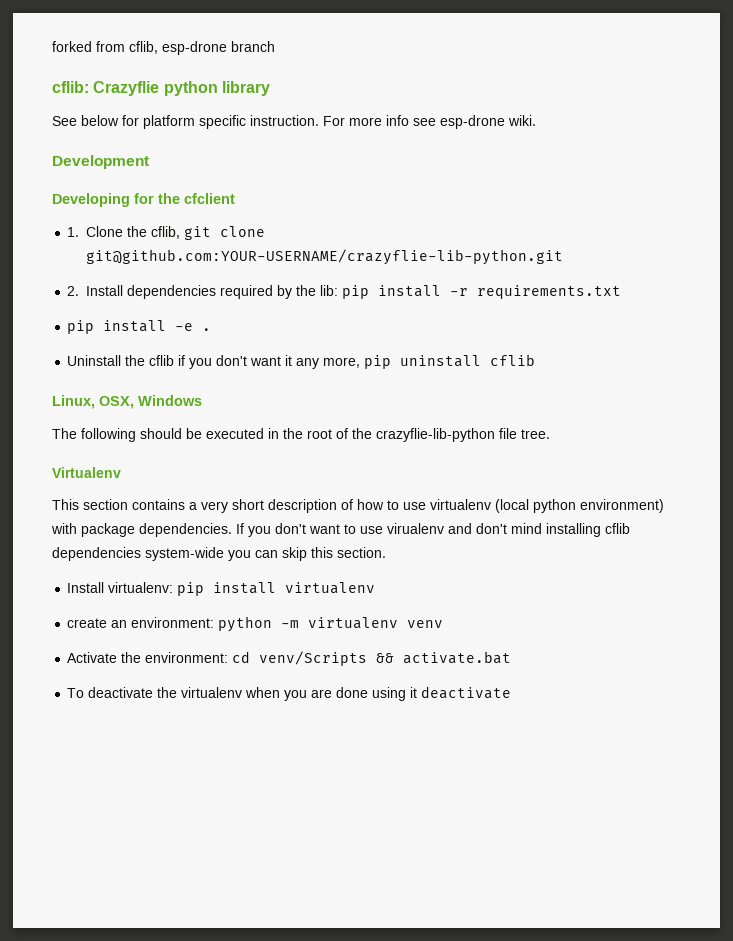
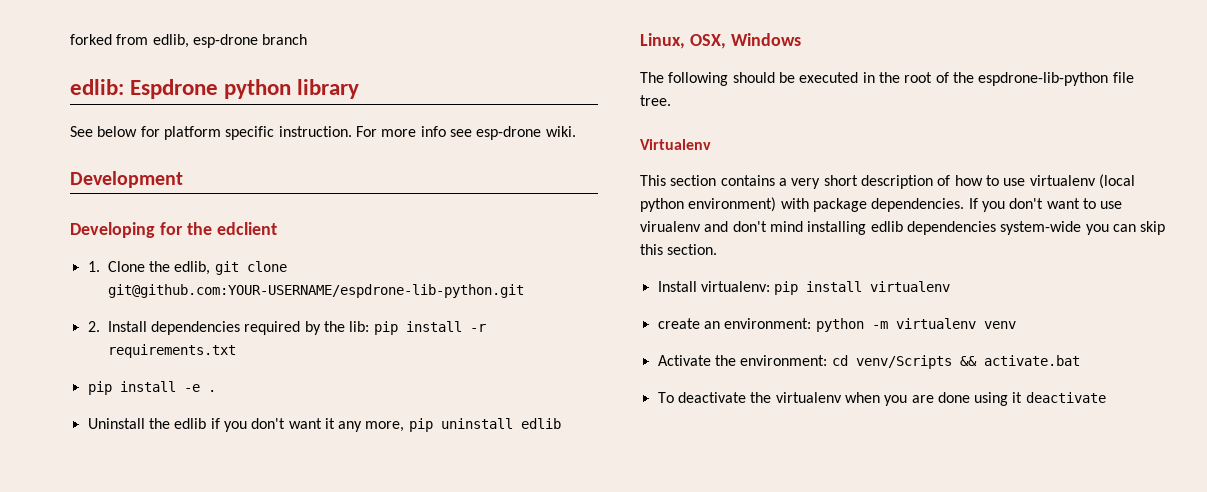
[129,41,158,54] cflib, -> [152,34,189,48] edlib,
[52,81,160,96] cflib: Crazyflie -> [70,79,219,99] edlib: Espdrone
[184,193,235,204] cfclient -> [216,222,277,235] edclient
[151,226,181,239] cflib, -> [174,261,211,275] edlib,
[86,249,564,265] git@github.com:YOUR-USERNAME/crazyflie-lib-python.git -> [107,284,524,298] git@github.com:YOUR-USERNAME/espdrone-lib-python.git
[149,355,175,366] cflib -> [174,418,207,429] edlib
[490,354,536,366] cflib -> [520,418,561,429] edlib
[376,428,495,442] crazyflie-lib-python -> [978,72,1109,86] espdrone-lib-python
[605,523,630,534] cflib -> [870,221,903,232] edlib

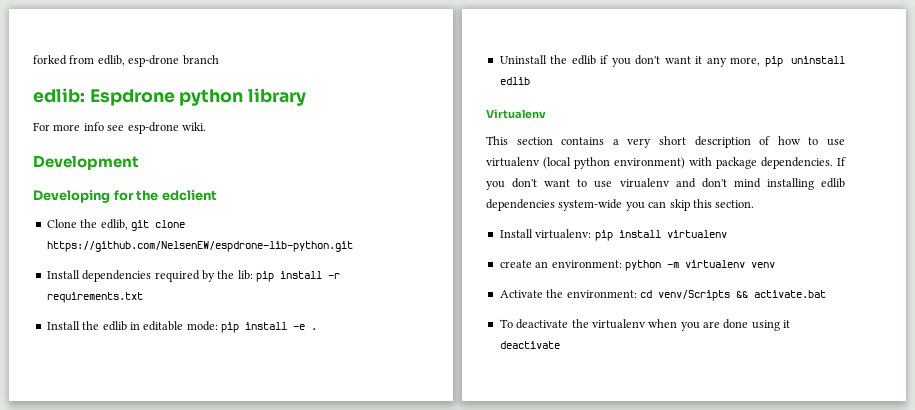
[70,126,352,140] See below for platform specific instruction. -> (307, 97) none
[87,261,100,272] 1. -> (217, 195) none
[107,284,524,298] [87,321,100,332] git@github.com:YOUR-USERNAME/espdrone-lib-python.git // 2. -> [46,241,353,252] https://github.com/NelsenEW/espdrone-lib-python.git //
(236, 351) none -> [46,321,218,331] Install the edlib in editable mode:
[640,33,801,49] [640,72,1134,86] [640,95,671,106] // Linux, OSX, Windows // The following should be executed in the root of the espdrone-lib-python file tree. -> (530, 81) none

